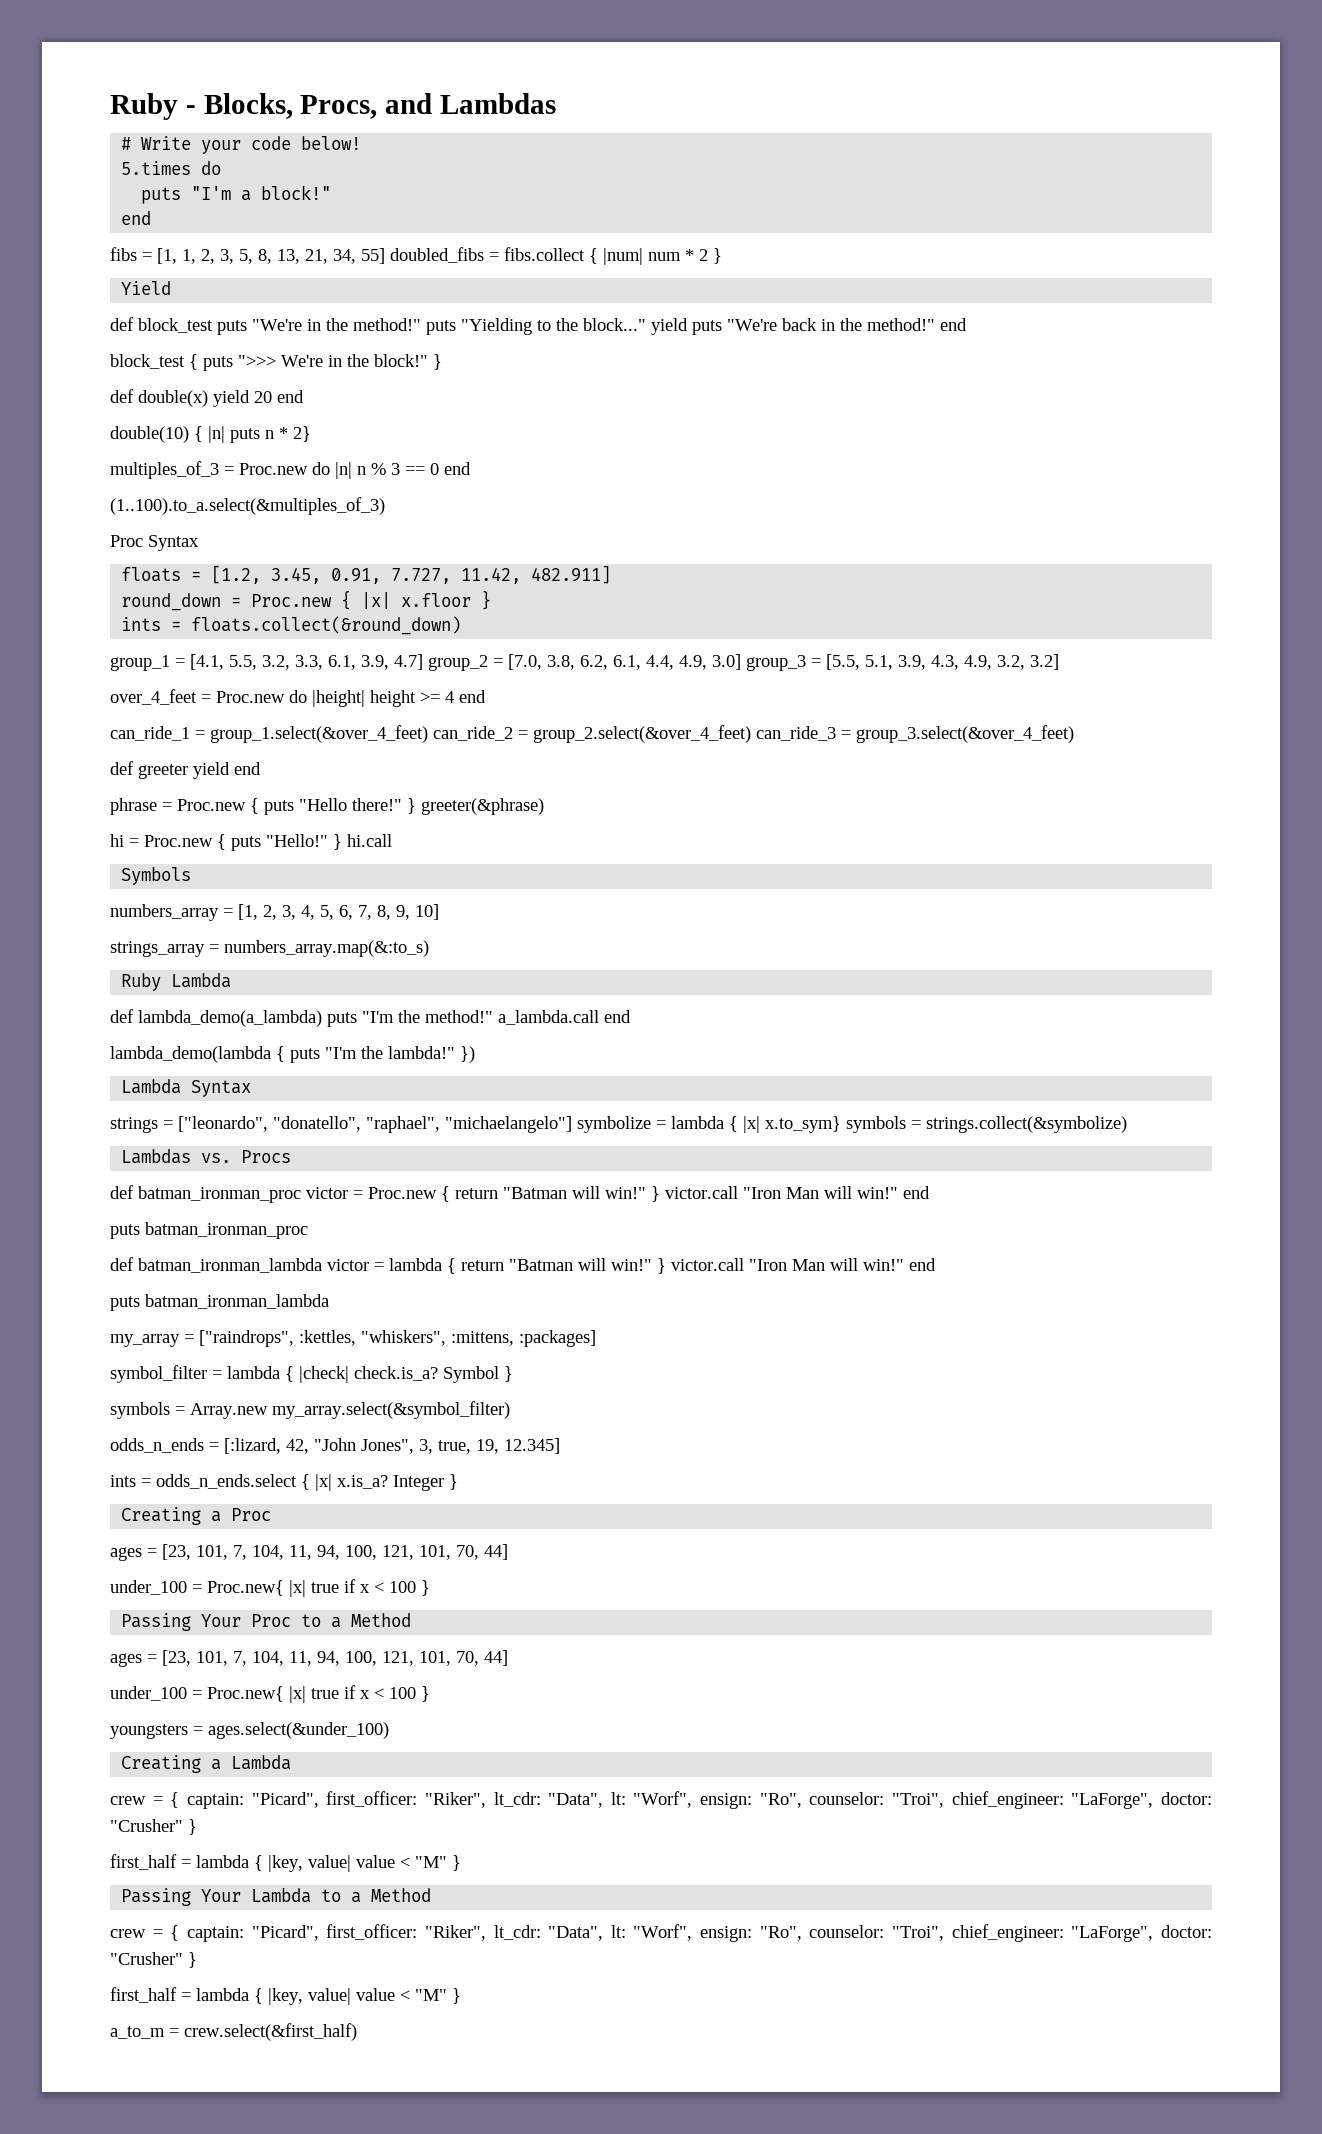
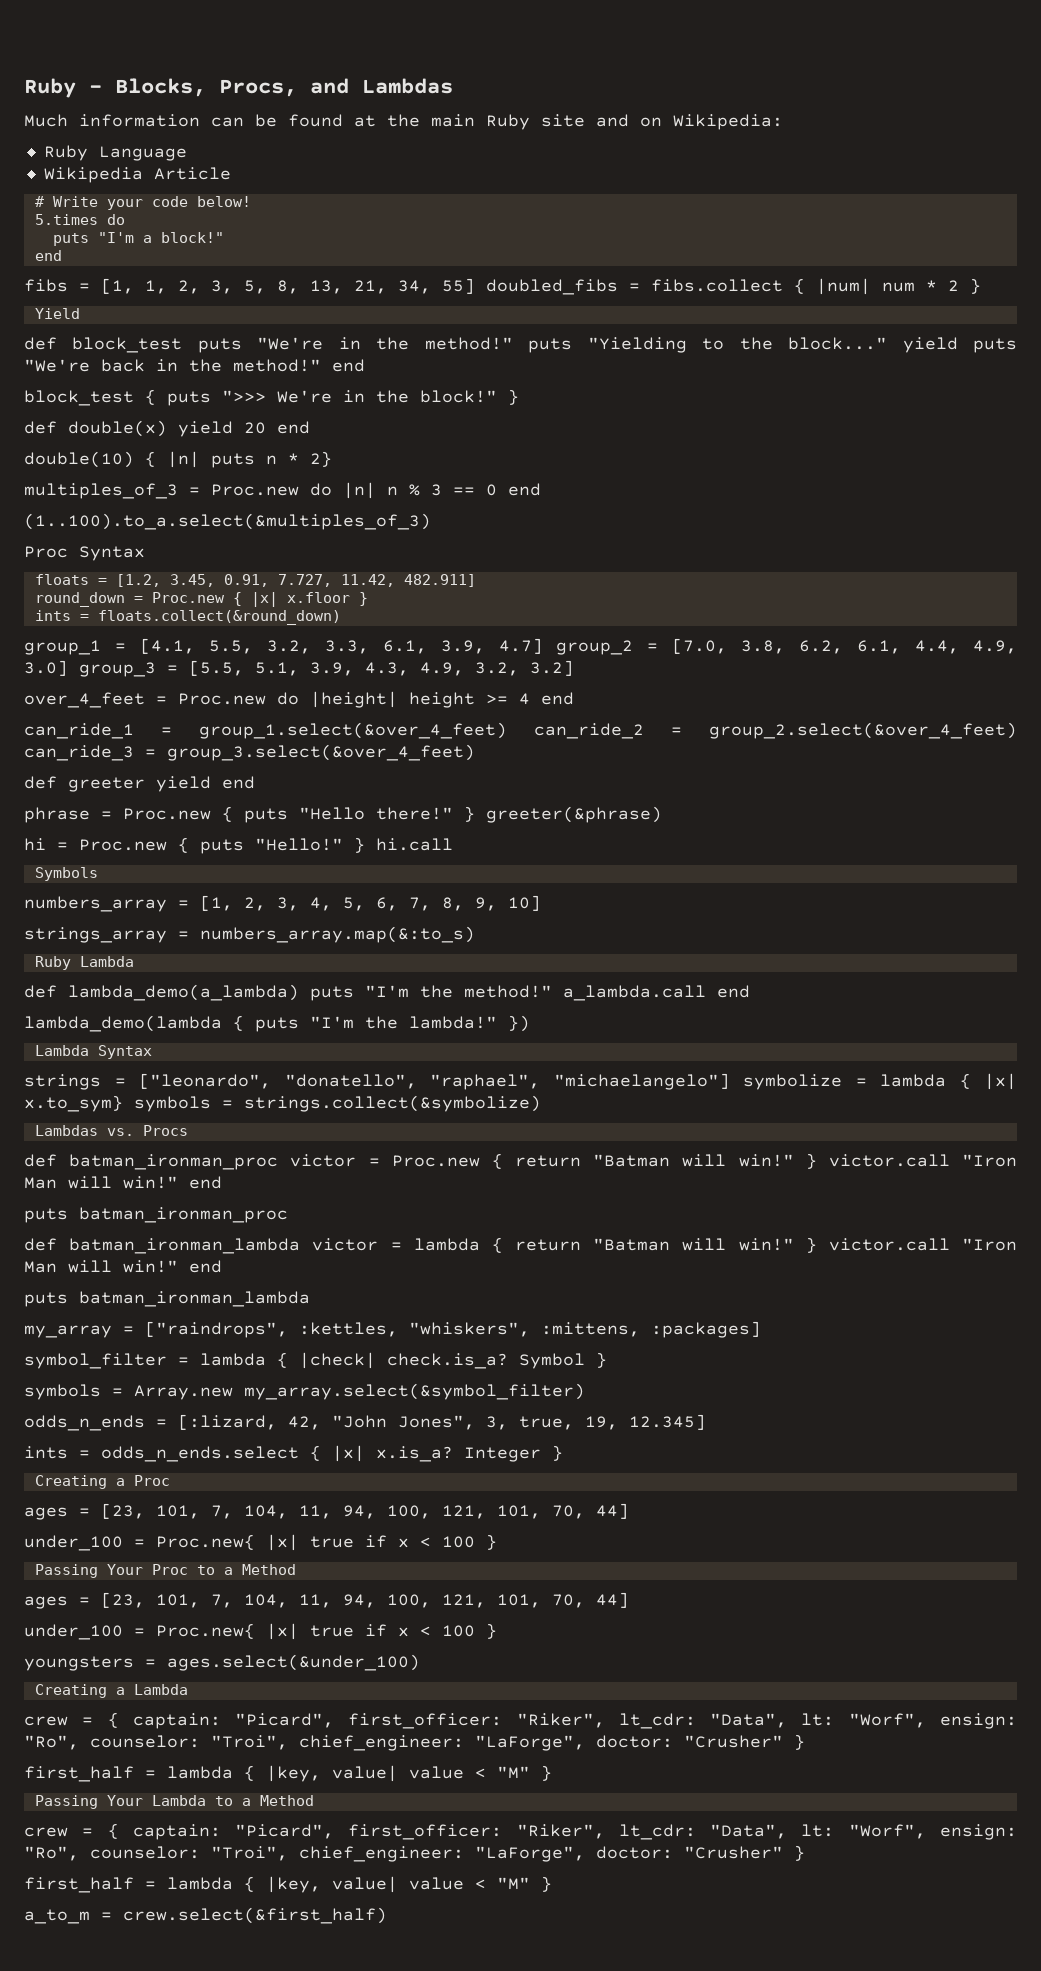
(557, 103) none -> [24,114,783,130] [43,145,187,161] [43,167,231,183] // Much information can be found at the main Ruby site and on Wikipedia: // Ruby Language // Wikipedia Article

